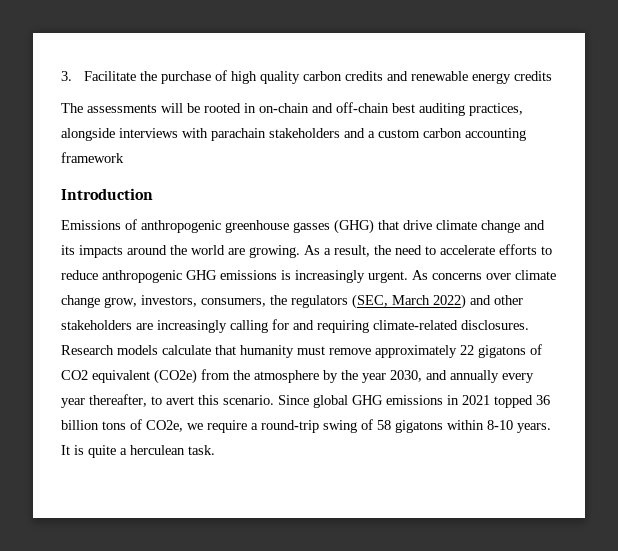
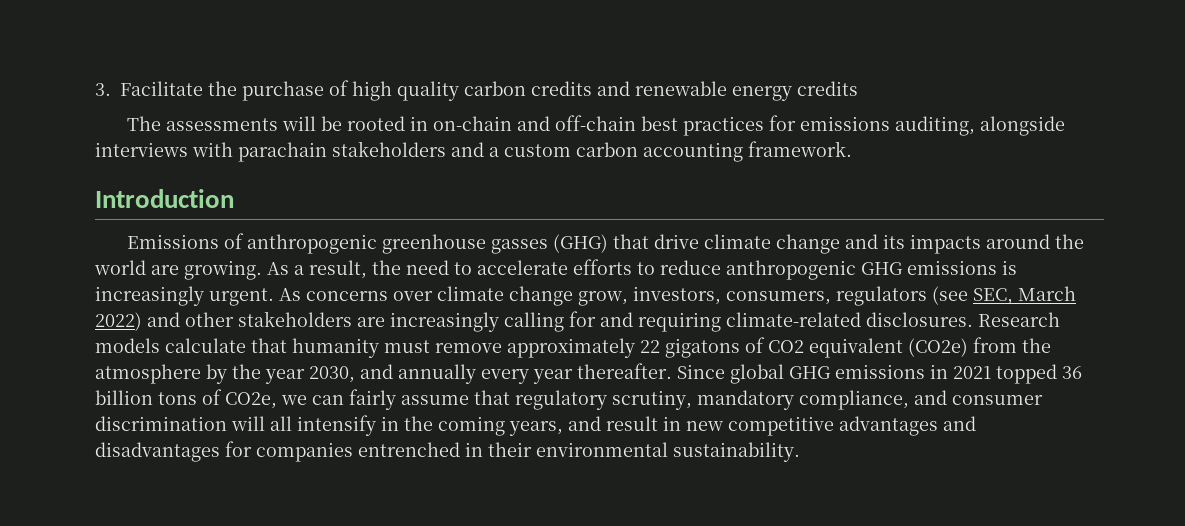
[419,103,523,116] auditing practices, -> [683,115,976,136] practices for emissions auditing,
[61,152,124,163] framework -> [748,141,852,157] framework.
[270,294,388,309] the regulators (SEC, -> [836,286,1013,306] regulators (see SEC,
[89,394,274,407] thereafter, to avert this scenario. -> [577,363,672,379] thereafter.
[207,419,551,433] [61,445,215,458] require a round-trip swing of 58 gigatons within 8-10 years. It is quite a herculean task. -> [312,389,1043,410] [95,415,976,436] [95,441,800,462] can fairly assume that regulatory scrutiny, mandatory compliance, and consumer discrimination will all intensify in the coming years, and result in new competitive advantages and disadvantages for companies entrenched in their environmental sustainability.

